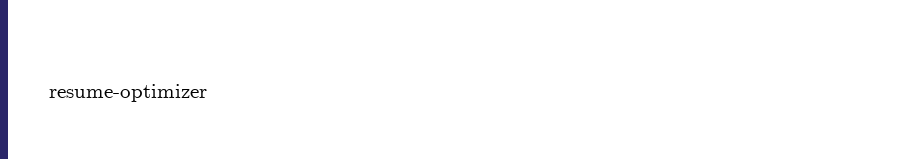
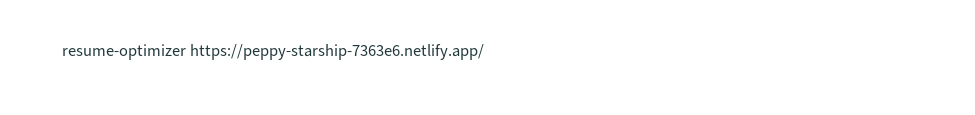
(207, 93) none -> [190,44,485,60] https://peppy-starship-7363e6.netlify.app/

